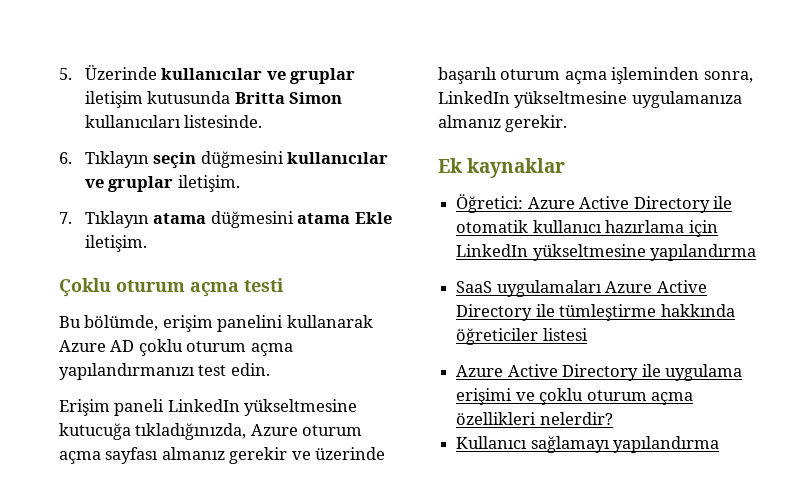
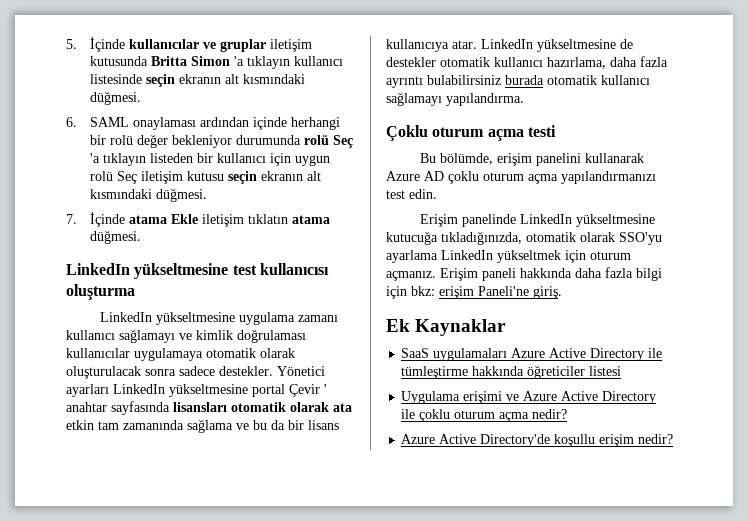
[84,65,157,80] Üzerinde -> [90,37,126,52] İçinde
[84,115,263,128] [59,151,389,169] [84,175,240,192] [59,211,392,228] [84,235,147,252] kullanıcıları listesinde. // 6. Tıklayın seçin düğmesini kullanıcılar ve gruplar iletişim. // 7. Tıklayın atama düğmesini atama Ekle iletişim. -> [234,56,344,69] [90,74,306,87] [90,91,142,105] [66,117,341,130] [90,134,354,148] [90,153,331,166] [90,171,322,184] [90,188,208,202] [66,212,331,227] [90,230,142,244] [66,263,329,279] [66,284,135,300] [99,312,338,325] [66,329,306,343] [66,348,295,361] [66,366,325,379] [66,384,327,397] [66,401,352,415] [66,419,339,433] [386,39,633,52] [386,56,668,69] [386,75,650,88] [386,92,524,106] 'a tıklayın kullanıcı listesinde seçin ekranın alt kısmındaki düğmesi. // 6. SAML onaylaması ardından içinde herhangi bir rolü değer bekleniyor durumunda rolü Seç 'a tıklayın listeden bir kullanıcı için uygun rolü Seç iletişim kutusu seçin ekranın alt kısmındaki düğmesi. // 7. İçinde atama Ekle iletişim tıklatın atama düğmesi. // LinkedIn yükseltmesine test kullanıcısı oluşturma // LinkedIn yükseltmesine uygulama zamanı kullanıcı sağlamayı ve kimlik doğrulaması kullanıcılar uygulamaya otomatik olarak oluşturulacak sonra sadece destekler. Yönetici ayarları LinkedIn yükseltmesine portal Çevir ' anahtar sayfasında lisansları otomatik olarak ata etkin tam zamanında sağlama ve bu da bir lisans kullanıcıya atar. LinkedIn yükseltmesine de destekler otomatik kullanıcı hazırlama, daha fazla ayrıntı bulabilirsiniz burada otomatik kullanıcı sağlamayı yapılandırma.
[114,399,165,416] paneli -> [461,214,516,227] panelinde
[250,424,363,436] [59,447,386,464] [438,67,753,84] [438,91,742,108] [438,115,568,132] [438,158,566,178] [456,194,732,213] [456,220,718,237] [456,244,757,261] Azure oturum açma sayfası almanız gerekir ve üzerinde başarılı oturum açma işleminden sonra, LinkedIn yükseltmesine uygulamanıza almanız gerekir. // Ek kaynaklar // Öğretici: Azure Active Directory ile otomatik kullanıcı hazırlama için LinkedIn yükseltmesine yapılandırma -> [526,232,662,245] [386,250,631,263] [386,267,662,281] [386,286,562,299] [386,319,507,336] otomatik olarak SSO'yu ayarlama LinkedIn yükseltmek için oturum açmanız. Erişim paneli hakkında daha fazla bilgi için bkz: erişim Paneli'ne giriş. // Ek Kaynaklar
[456,364,742,381] [456,388,693,405] [456,412,613,425] [456,436,720,453] Azure Active Directory ile uygulama erişimi ve çoklu oturum açma özellikleri nelerdir? // Kullanıcı sağlamayı yapılandırma -> [401,391,657,404] [401,409,568,422] [401,434,674,447] Uygulama erişimi ve Azure Active Directory ile çoklu oturum açma nedir? // Azure Active Directory'de koşullu erişim nedir?

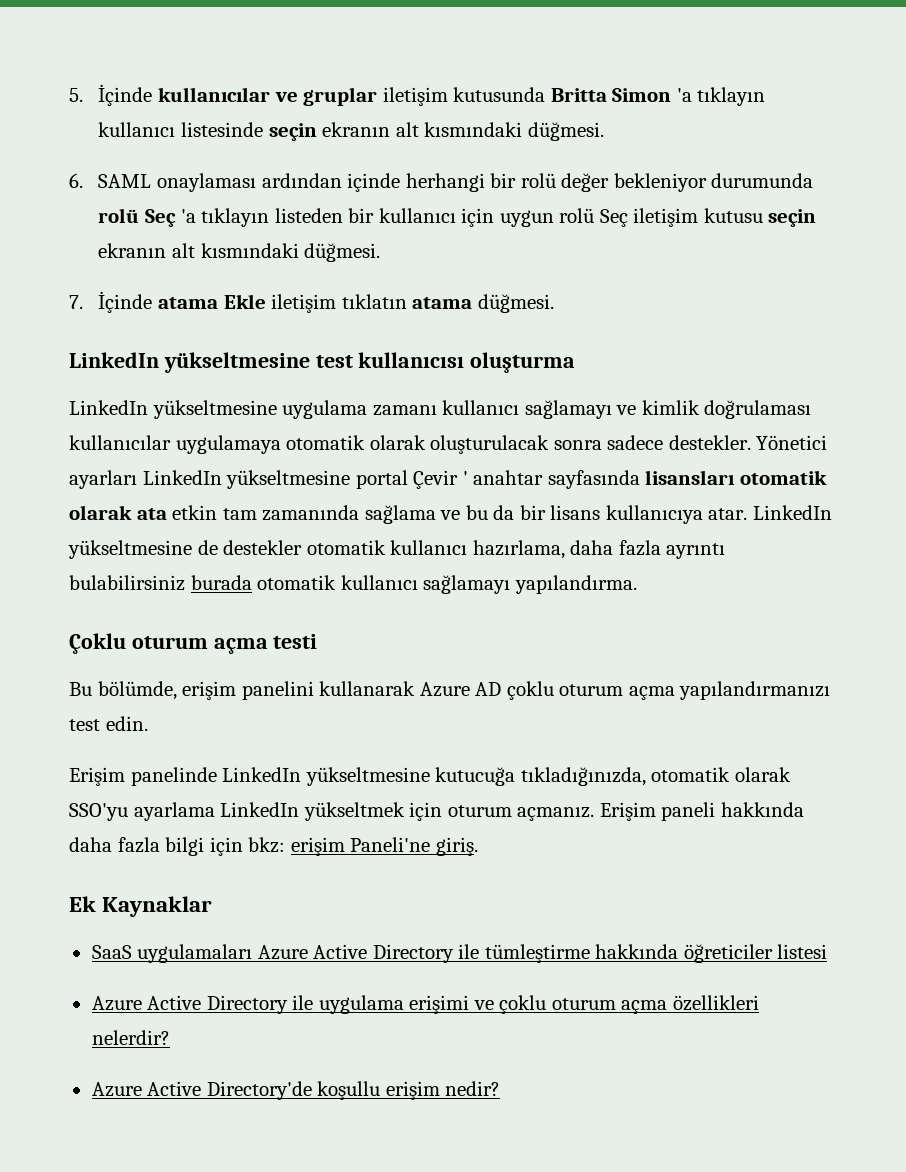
[401,391,657,404] [401,409,568,422] Uygulama erişimi ve Azure Active Directory ile çoklu oturum açma nedir? -> [91,995,759,1014] [91,1030,170,1045] Azure Active Directory ile uygulama erişimi ve çoklu oturum açma özellikleri nelerdir?

